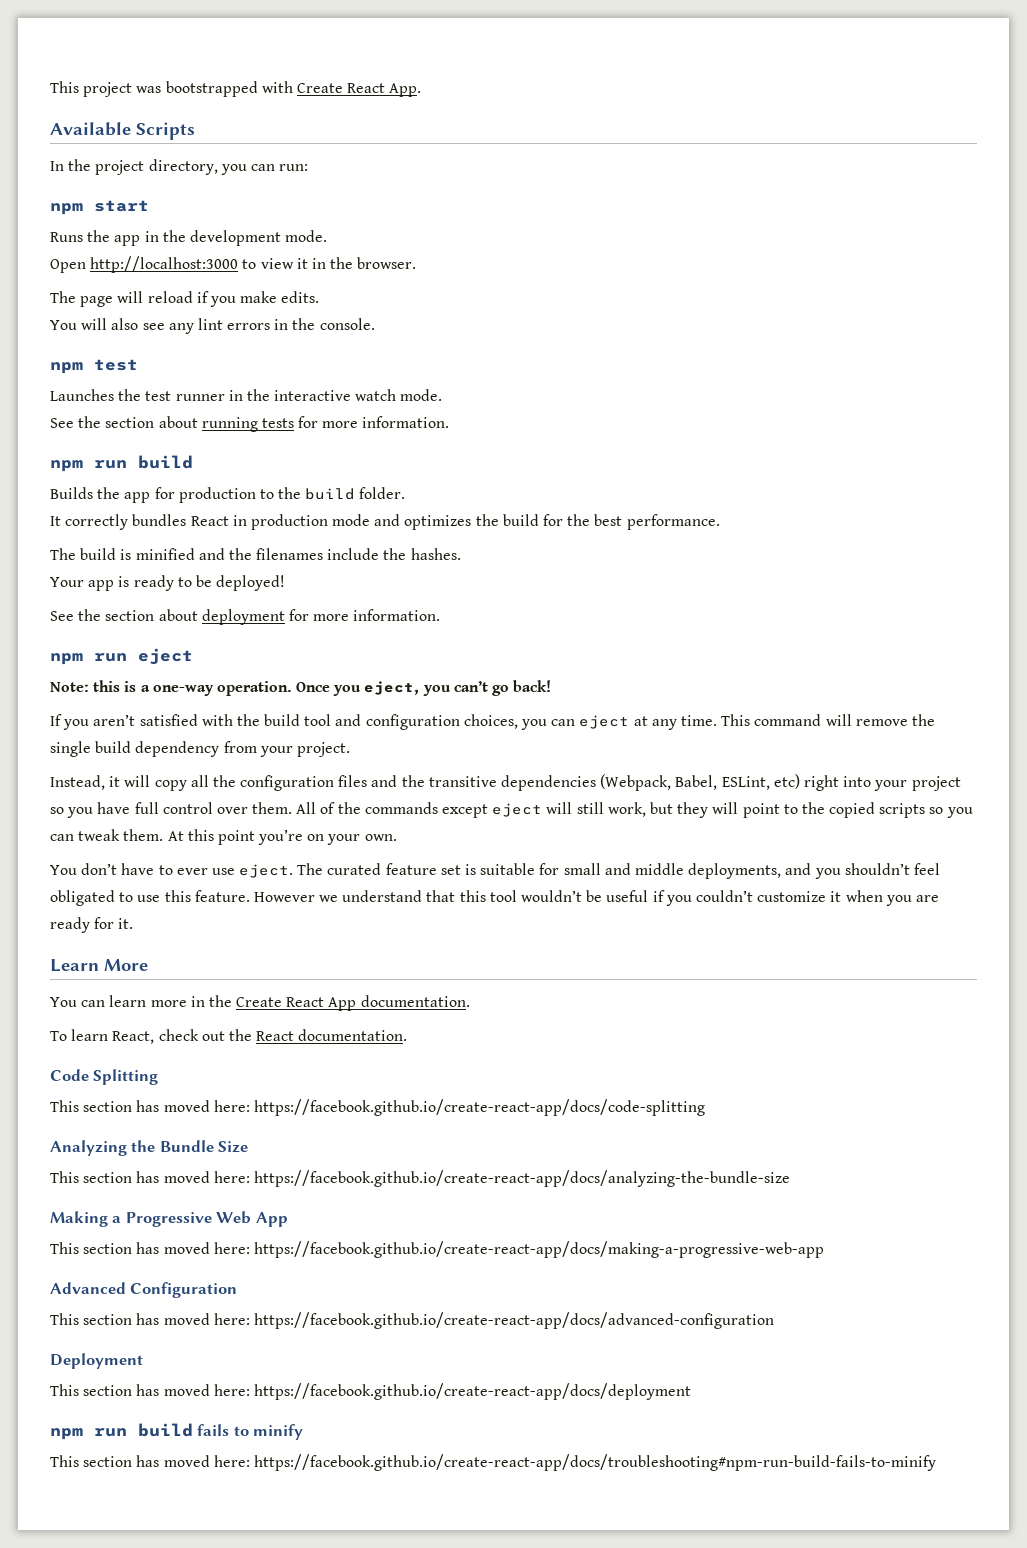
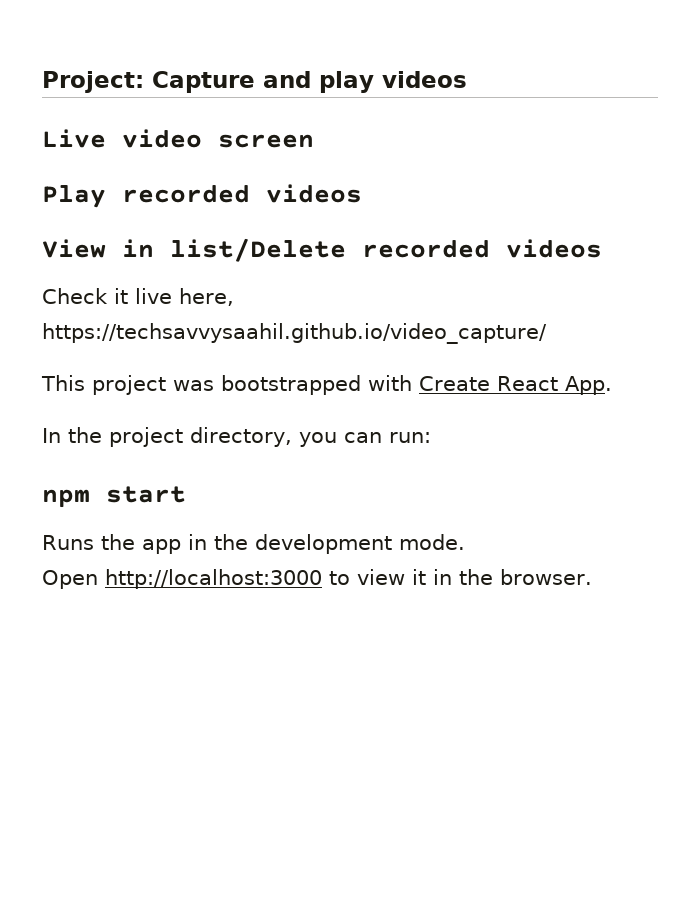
(50, 87) none -> [42,71,467,93] [42,129,314,148] [42,184,362,208] [42,238,602,262] [42,288,234,306] [42,323,547,344] Project: Capture and play videos // Live video screen // Play recorded videos // View in list/Delete recorded videos // Check it live here, https://techsavvysaahil.github.io/video_capture/ //
[50,122,195,140] // Available Scripts -> (612, 385) none
[50,291,320,307] [50,318,375,334] [50,359,138,374] [50,389,443,401] [50,416,450,432] [50,455,193,472] [50,487,406,503] [50,514,720,530] [50,548,461,560] [50,575,286,591] [50,609,441,625] [50,648,193,665] [50,680,552,696] [50,714,935,730] [50,741,350,757] [50,774,961,791] [50,802,973,818] [50,829,397,845] [50,863,940,879] [50,890,939,906] [50,917,134,933] [50,959,148,972] [50,995,470,1011] [50,1029,408,1044] [50,1069,159,1085] [50,1099,705,1116] [50,1140,249,1156] [50,1170,790,1187] [50,1211,288,1227] [50,1241,824,1258] [50,1282,238,1298] [50,1312,774,1329] [50,1353,143,1369] [50,1383,691,1400] [50,1423,304,1440] [50,1454,936,1471] // The page will reload if you make edits. // You will also see any lint errors in the console. // npm test // Launches the test runner in the interactive watch mode. // See the section about running tests for more information. // npm run build // Builds the app for production to the build folder. // It correctly bundles React in production mode and optimizes the build for the best performance. // The build is minified and the filenames include the hashes. // Your app is ready to be deployed! // See the section about deployment for more information. // npm run eject // Note: this is a one-way operation. Once you eject, you can’t go back! // If you aren’t satisfied with the build tool and configuration choices, you can eject at any time. This command will remove the single build dependency from your project. // Instead, it will copy all the configuration files and the transitive dependencies (Webpack, Babel, ESLint, etc) right into your project so you have full control over them. All of the commands except eject will still work, but they will point to the copied scripts so you can tweak them. At this point you’re on your own. // You don’t have to ever use eject. The curated feature set is suitable for small and middle deployments, and you shouldn’t feel obligated to use this feature. However we understand that this tool wouldn’t be useful if you couldn’t customize it when you are ready for it. // Learn More // You can learn more in the Create React App documentation. // To learn React, check out the React documentation. // Code Splitting // This section has moved here: https://facebook.github.io/create-react-app/docs/code-splitting // Analyzing the Bundle Size // This section has moved here: https://facebook.github.io/create-react-app/docs/analyzing-the-bundle-size // Making a Progressive Web App // This section has moved here: https://facebook.github.io/create-react-app/docs/making-a-progressive-web-app // Advanced Configuration // This section has moved here: https://facebook.github.io/create-react-app/docs/advanced-configuration // Deployment // This section has moved here: https://facebook.github.io/create-react-app/docs/deployment // npm run build fails to minify // This section has moved here: https://facebook.github.io/create-react-app/docs/troubleshooting#npm-run-build-fails-to-minify -> (592, 577) none

